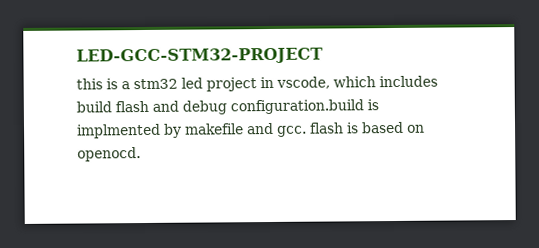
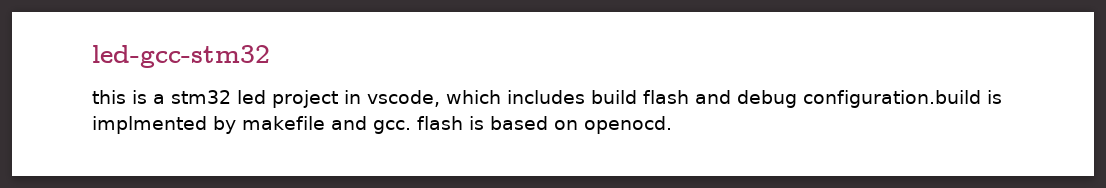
[76,47,323,65] LED-GCC-STM32-PROJECT -> [92,45,270,68] led-gcc-stm32

